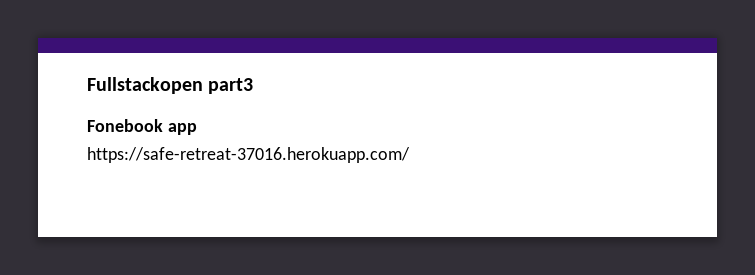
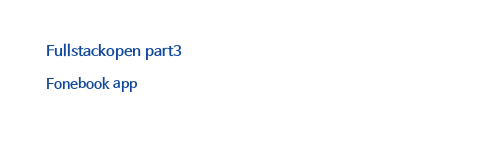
[87,147,410,163] // https://safe-retreat-37016.herokuapp.com/ -> (138, 86) none

